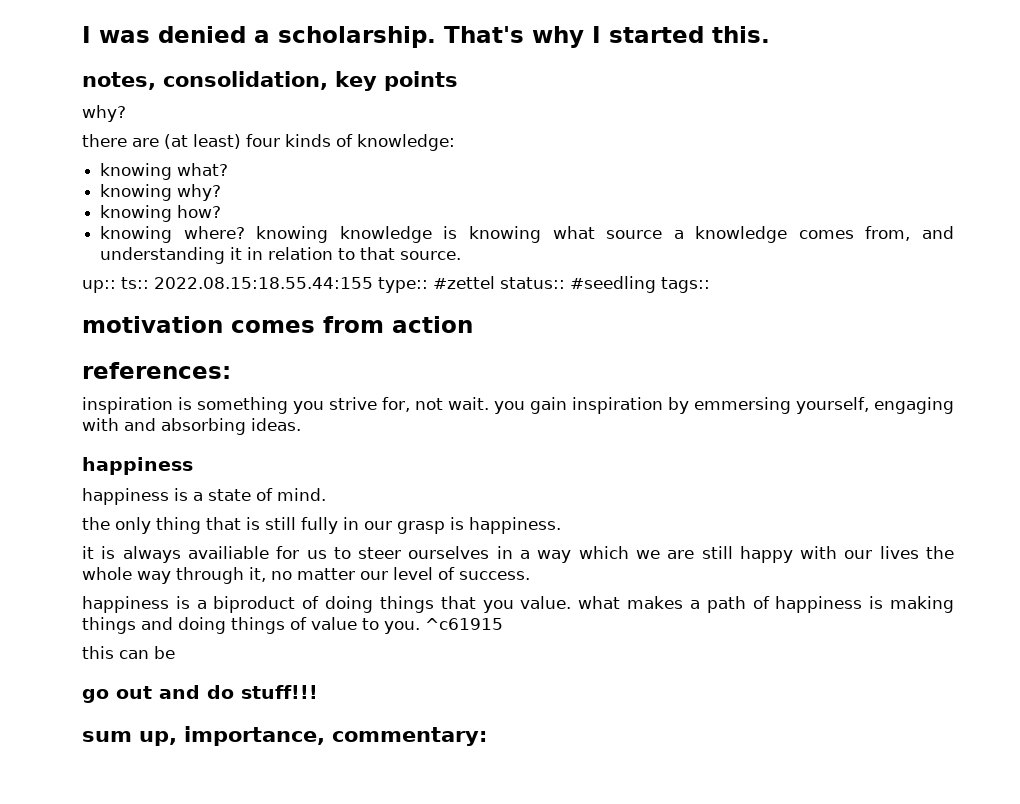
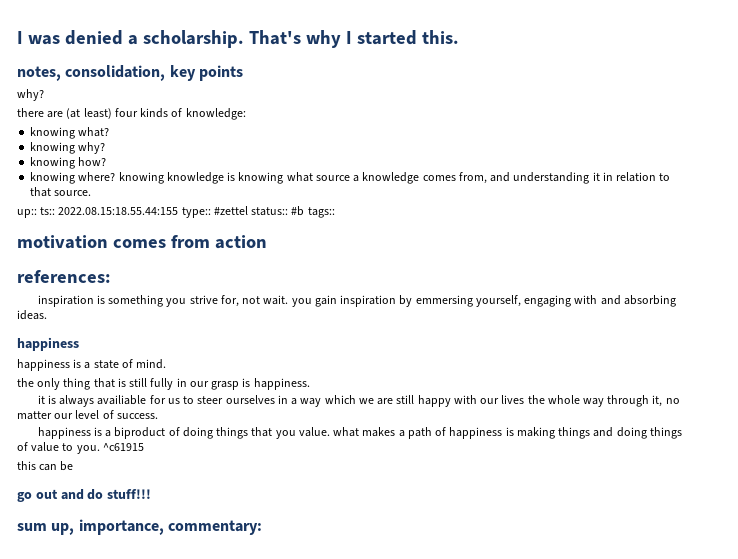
[570,276,656,293] #seedling -> [291,206,305,216] #b

